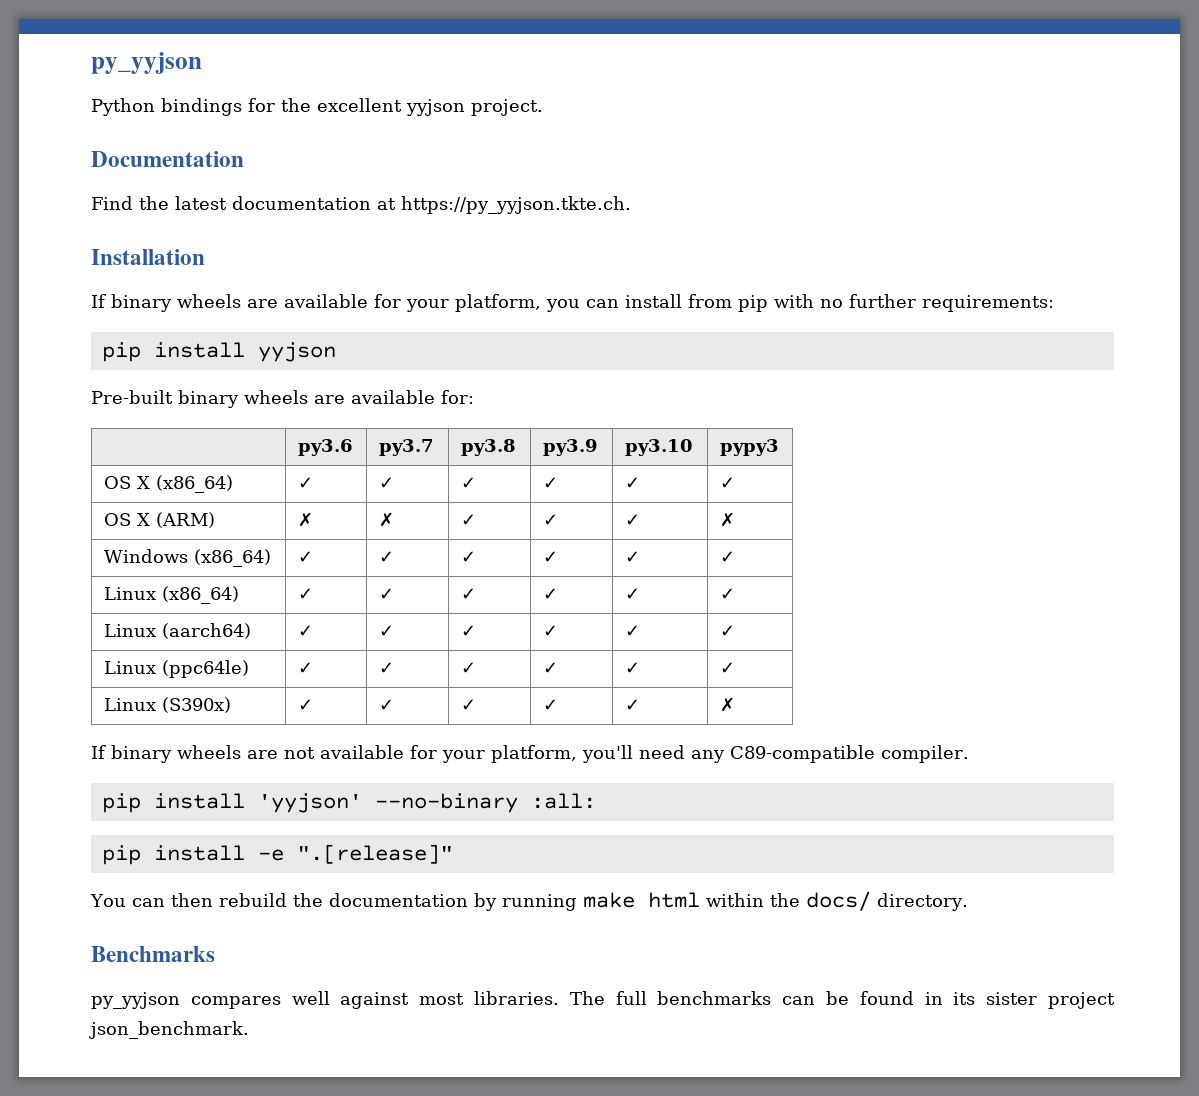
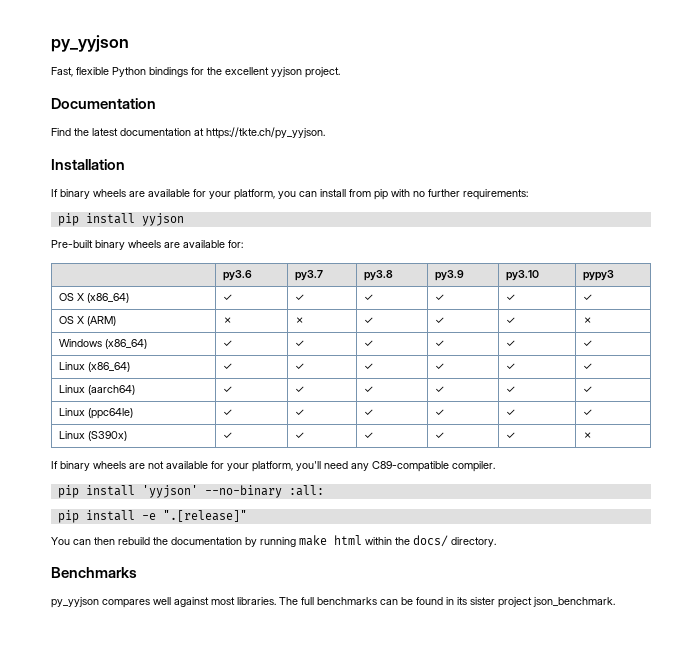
(202, 63) none -> [51,67,109,77] Fast, flexible
[401,196,631,214] https://py_yyjson.tkte.ch. -> [206,127,325,139] https://tkte.ch/py_yyjson.

